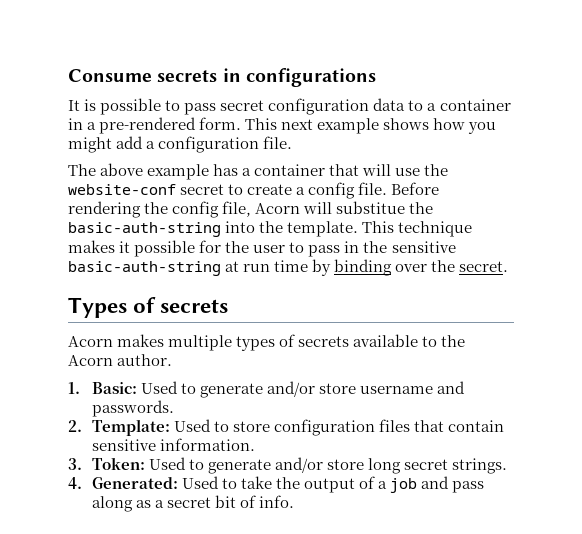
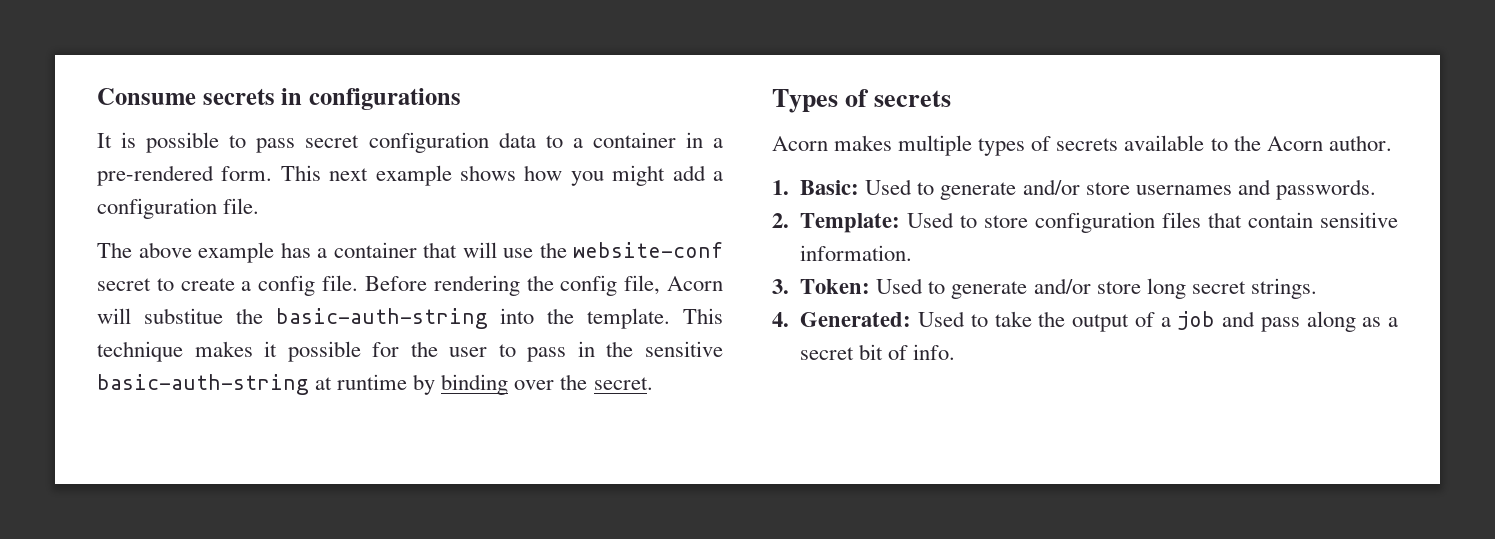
[243,260,309,272] run time -> [337,374,408,390] runtime
[359,386,433,394] username -> [1135,185,1232,195] usernames

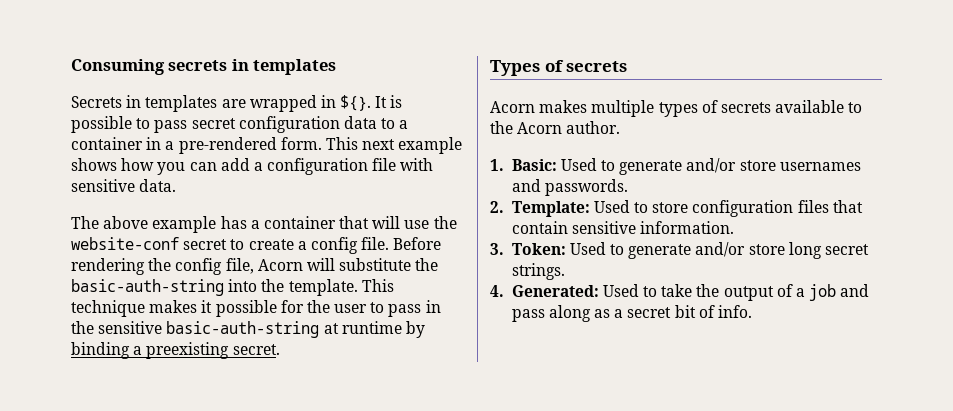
[97,88,196,105] Consume -> [71,59,165,75] Consuming
[308,88,461,110] configurations // -> [253,59,337,75] [71,95,372,112] templates // Secrets in templates are wrapped in ${}.
[612,165,666,186] might -> [189,162,217,171] can
[223,198,260,214] file. -> [372,158,434,171] [71,179,177,192] file with sensitive data.
[143,308,223,324] substitue -> [339,258,412,271] substitute
[514,374,588,390] over the -> [133,342,230,359] a preexisting

